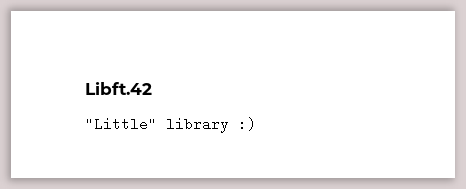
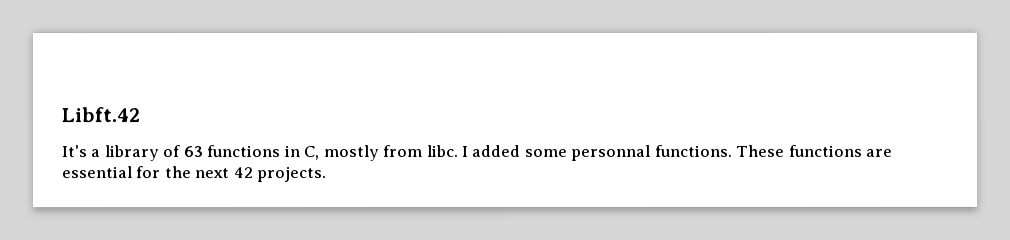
[85,117,256,133] "Little" library :) -> [62,144,894,162] [62,166,328,183] It's a library of 63 functions in C, mostly from libc. I added some personnal functions. These functions are essential for the next 42 projects.

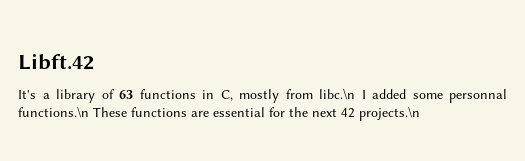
[426,145,459,158] libc. -> [319,88,355,100] libc.\n
[654,144,733,157] functions. -> [18,106,89,118] functions.\n
[257,166,328,183] projects. -> [359,106,420,121] projects.\n

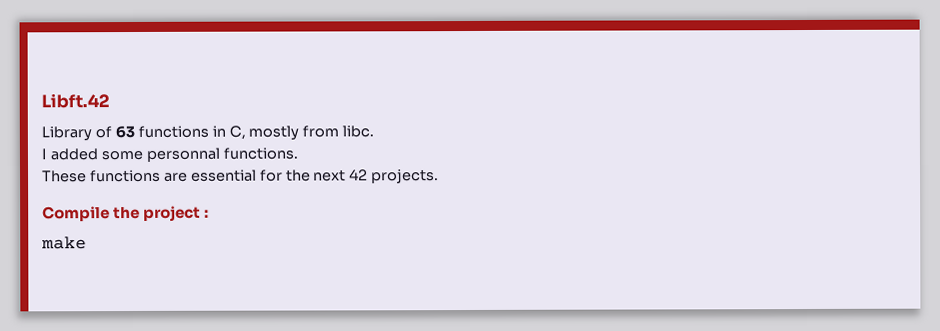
[18,89,95,103] It's a library -> [41,126,92,142] Library
[319,88,355,100] libc.\n -> [342,125,375,138] libc. //
[18,106,89,118] functions.\n -> [222,147,298,160] functions. //
[359,106,420,121] projects.\n -> [371,169,440,184] [42,205,210,222] [41,236,87,250] projects. // Compile the project : // make

